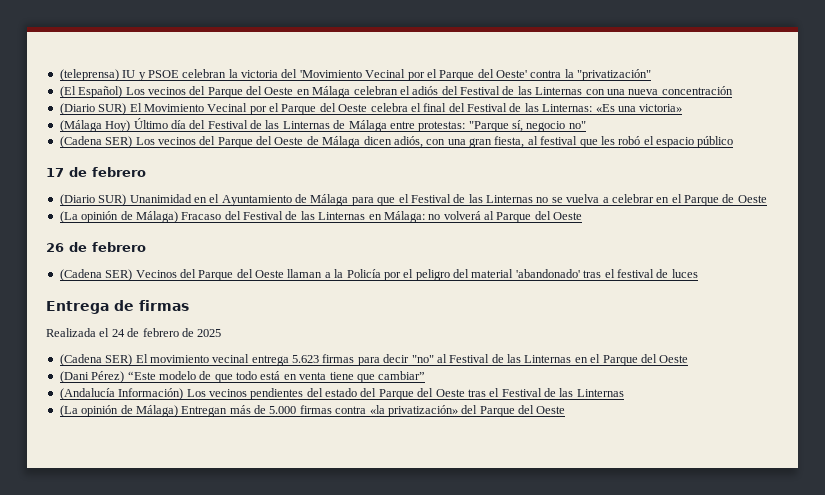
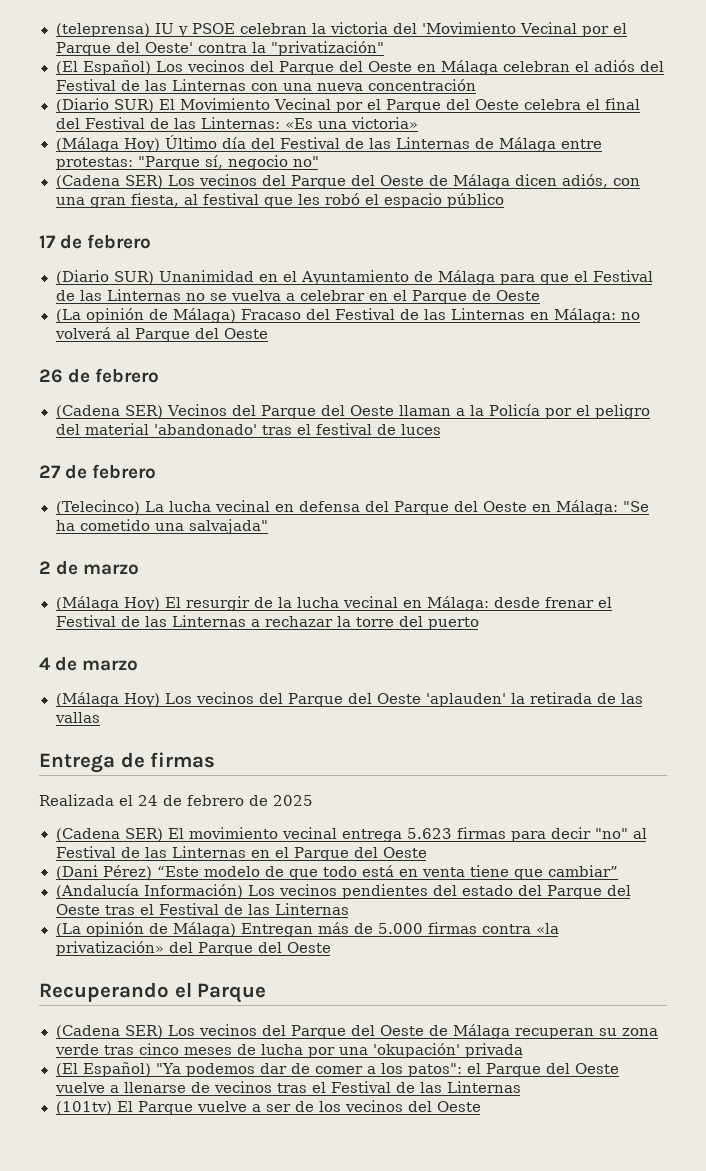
(698, 273) none -> [39,464,157,479] [55,500,650,515] [55,519,268,534] [39,560,140,575] [55,596,612,611] [55,615,479,630] [39,656,139,671] [55,692,643,707] [54,712,100,723] // 27 de febrero // (Telecinco) La lucha vecinal en defensa del Parque del Oeste en Málaga: "Se ha cometido una salvajada" // 2 de marzo // (Málaga Hoy) El resurgir de la lucha vecinal en Málaga: desde frenar el Festival de las Linternas a rechazar la torre del puerto // 4 de marzo // (Málaga Hoy) Los vecinos del Parque del Oeste 'aplauden' la retirada de las vallas
(566, 410) none -> [39,982,267,1003] [55,1024,658,1039] [54,1043,523,1058] [55,1062,620,1077] [54,1081,521,1093] [55,1100,481,1115] // Recuperando el Parque // (Cadena SER) Los vecinos del Parque del Oeste de Málaga recuperan su zona verde tras cinco meses de lucha por una 'okupación' privada // (El Español) "Ya podemos dar de comer a los patos": el Parque del Oeste vuelve a llenarse de vecinos tras el Festival de las Linternas // (101tv) El Parque vuelve a ser de los vecinos del Oeste

